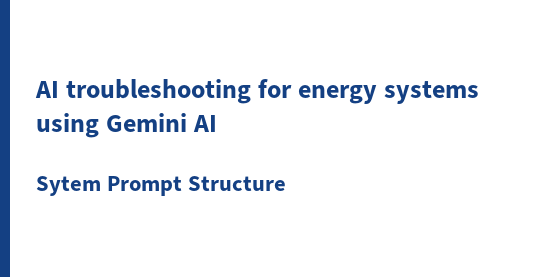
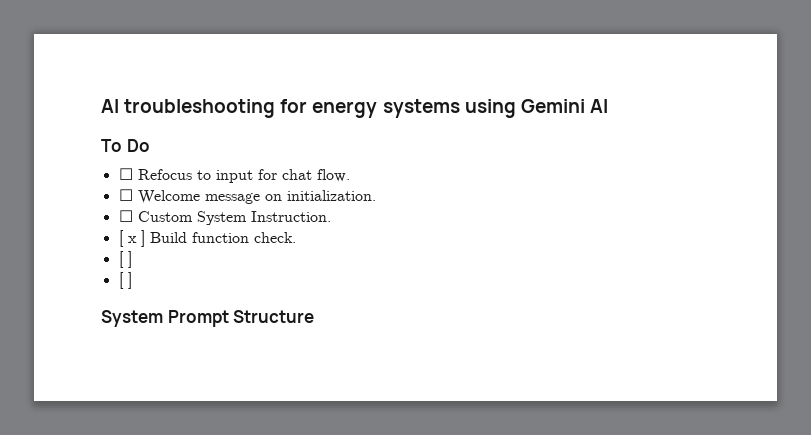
[36,176,101,196] Sytem -> [101,139,150,152] [118,168,350,183] [118,189,376,204] [118,210,331,225] [118,230,296,247] [118,251,132,268] [118,272,132,289] [101,310,163,327] To Do // ☐ Refocus to input for chat flow. // ☐ Welcome message on initialization. // ☐ Custom System Instruction. // [ x ] Build function check. // [ ] // [ ] // System

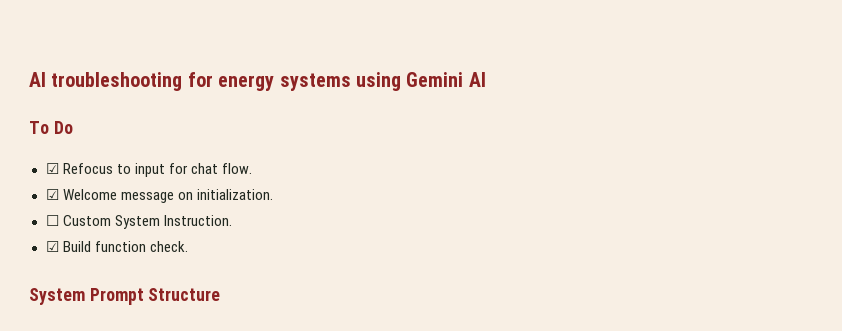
[118,168,133,180] ☐ -> [45,163,59,174] ☑
[118,189,133,201] ☐ -> [45,189,59,200] ☑
[118,230,145,247] [ x ] -> [45,241,59,252] ☑
[118,251,132,268] [118,272,132,289] // [ ] // [ ] -> (188, 246) none

